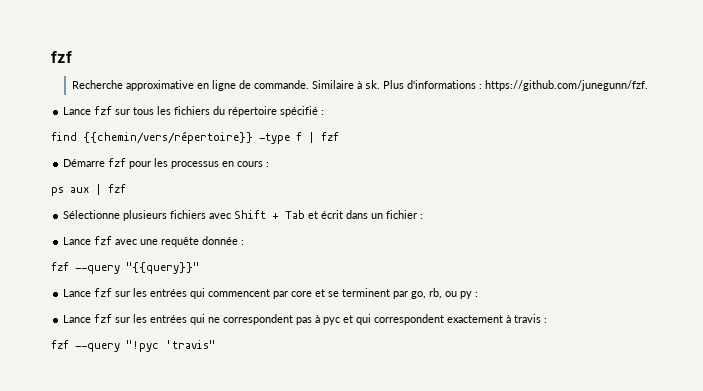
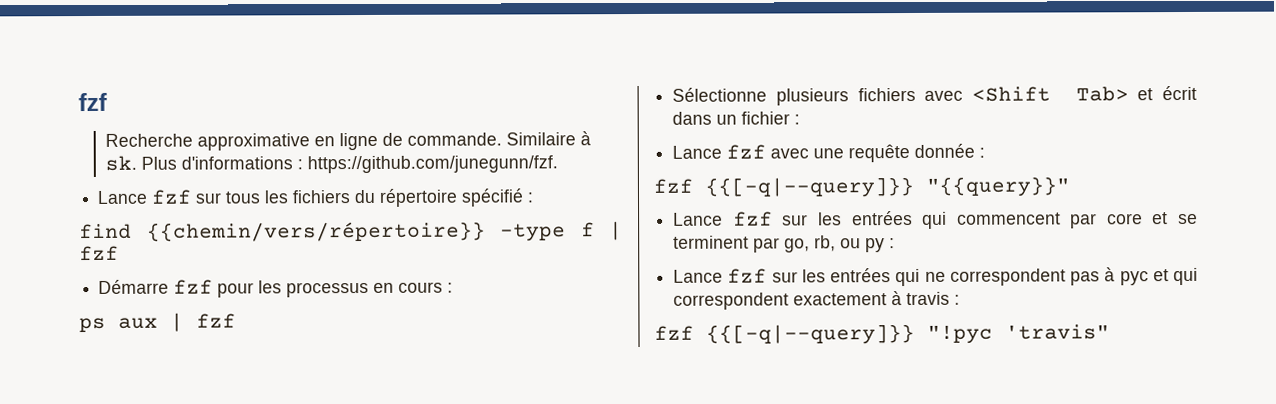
[234,210,306,219] Shift + Tab -> [972,86,1129,102] <Shift Tab>
[75,265,120,274] --query -> [705,176,914,198] {{[-q|--query]}}
[75,343,120,352] --query -> [706,323,915,345] {{[-q|--query]}}

